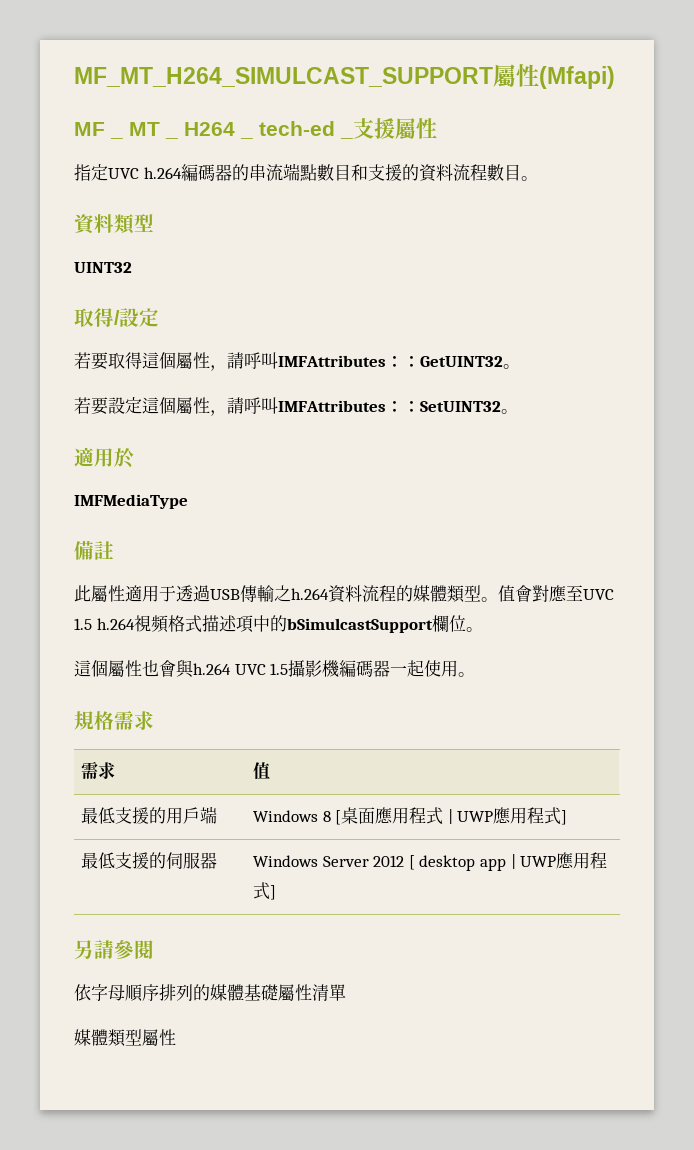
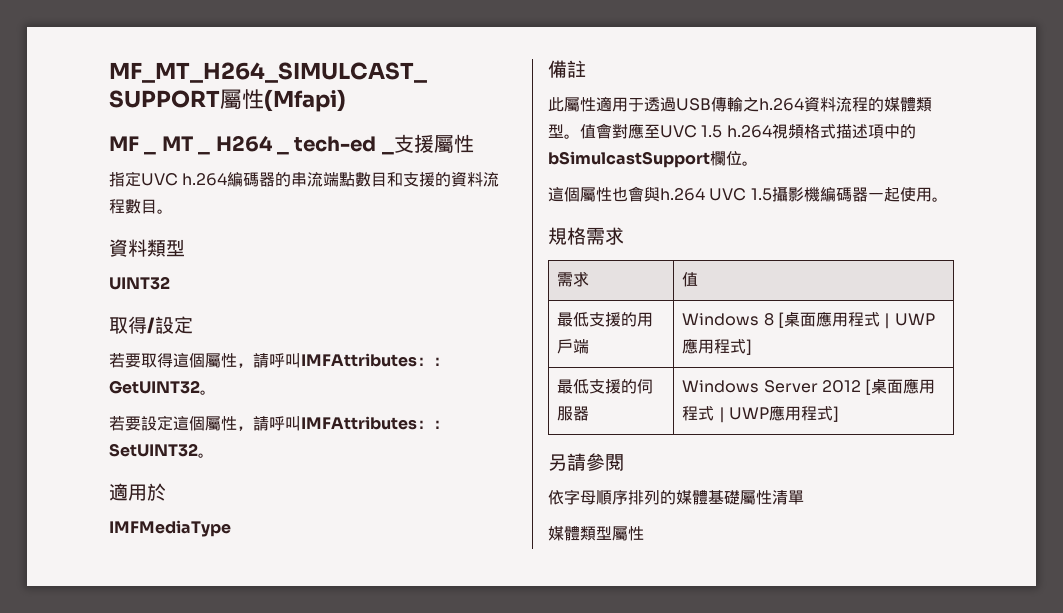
[419,855,507,871] desktop app -> [871,378,936,394] [682,406,715,421] 桌面應用程式

